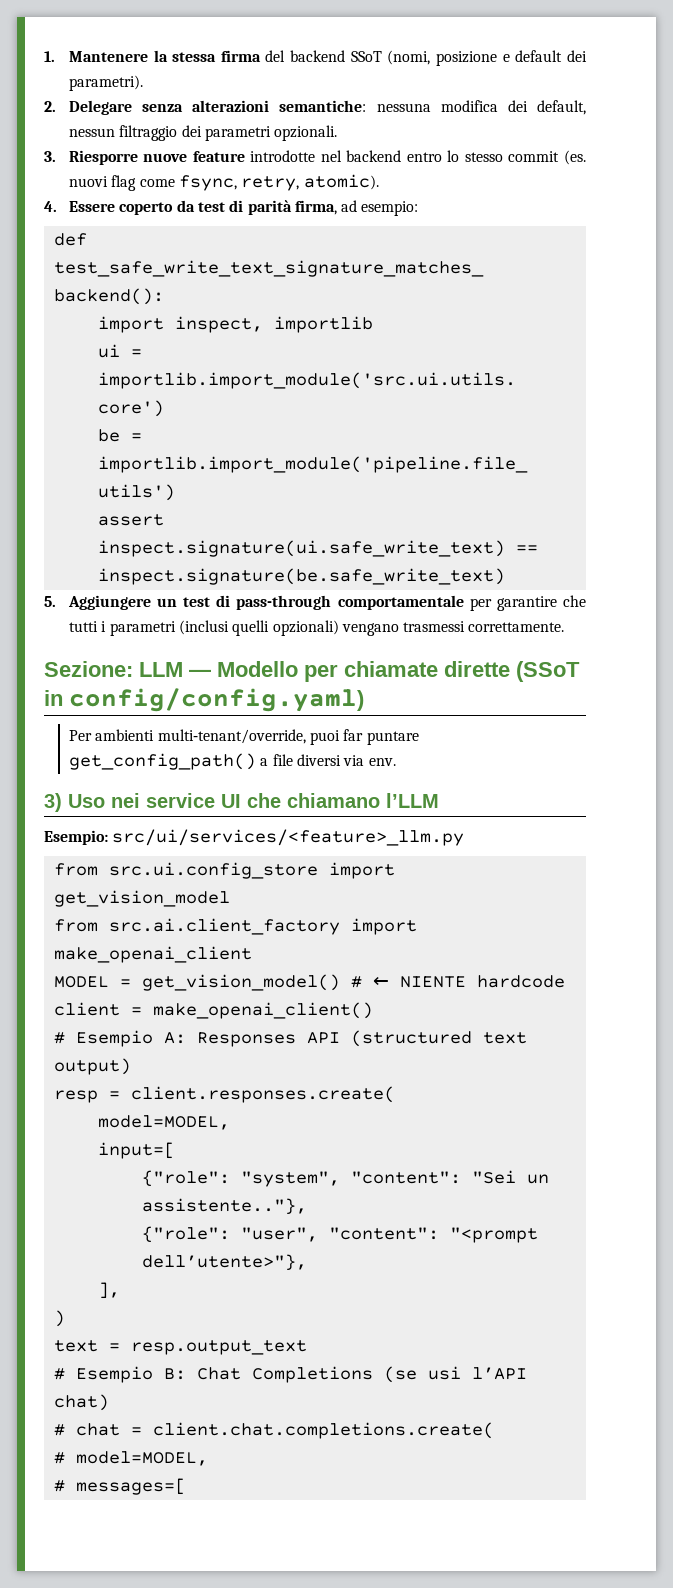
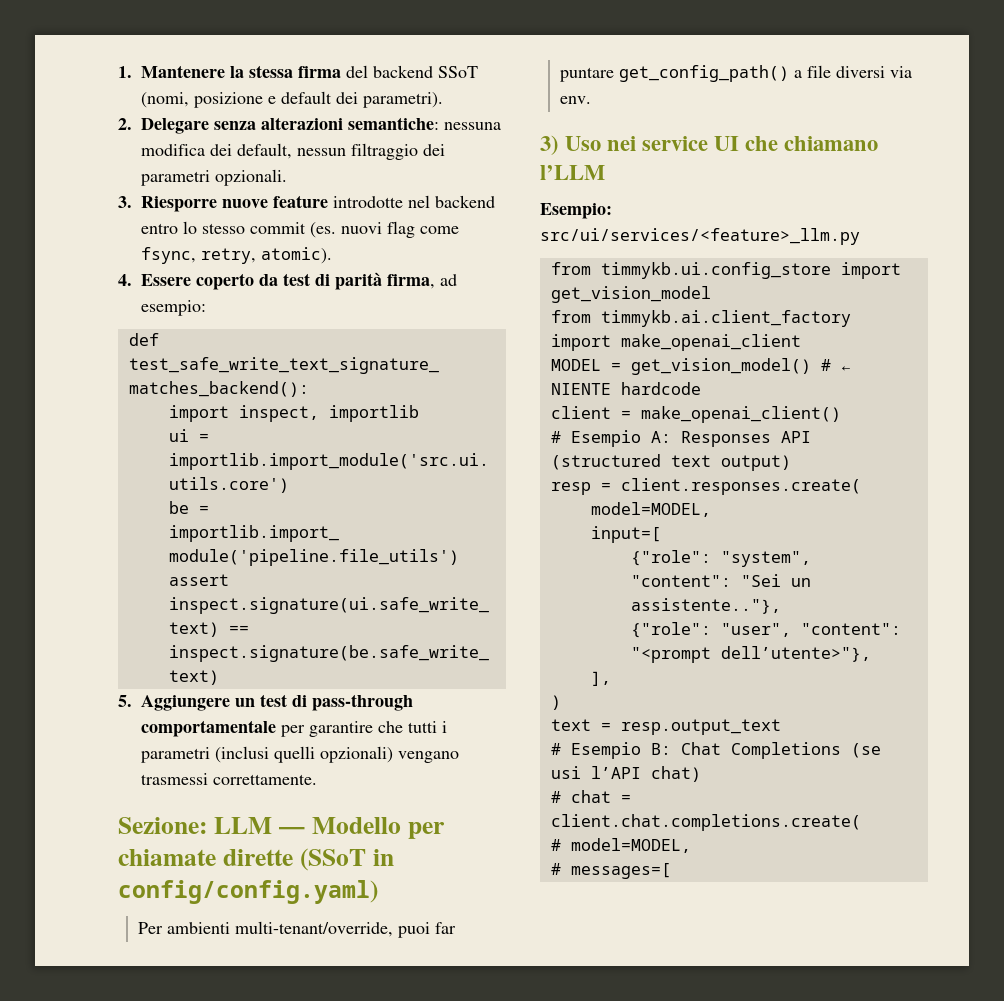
[108,862,318,879] src.ui.config_store -> [600,262,831,279] timmykb.ui.config_store
[108,918,340,935] src.ai.client_factory -> [600,310,851,327] timmykb.ai.client_factory

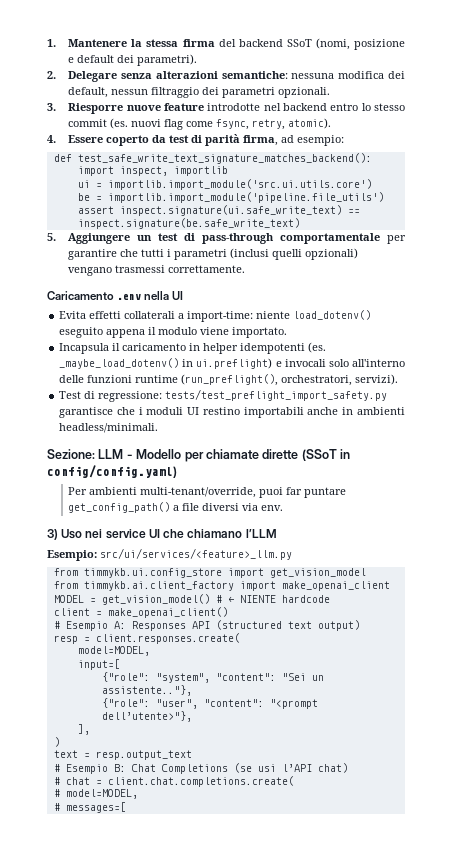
(317, 779) none -> [47,291,184,300] [59,310,372,322] [59,327,288,338] [59,342,327,354] [59,358,405,369] [59,374,399,386] [59,389,388,402] [59,407,405,418] [59,423,159,433] // Caricamento .env nella UI // Evita effetti collaterali a import-time: niente load_dotenv() eseguito appena il modulo viene importato. // Incapsula il caricamento in helper idempotenti (es. _maybe_load_dotenv() in ui.preflight) e invocali solo all'interno delle funzioni runtime (run_preflight(), orchestratori, servizi). // Test di regressione: tests/test_preflight_import_safety.py garantisce che i moduli UI restino importabili anche in ambienti headless/minimali.
[278,827,305,834] — -> [126,454,133,459] -

